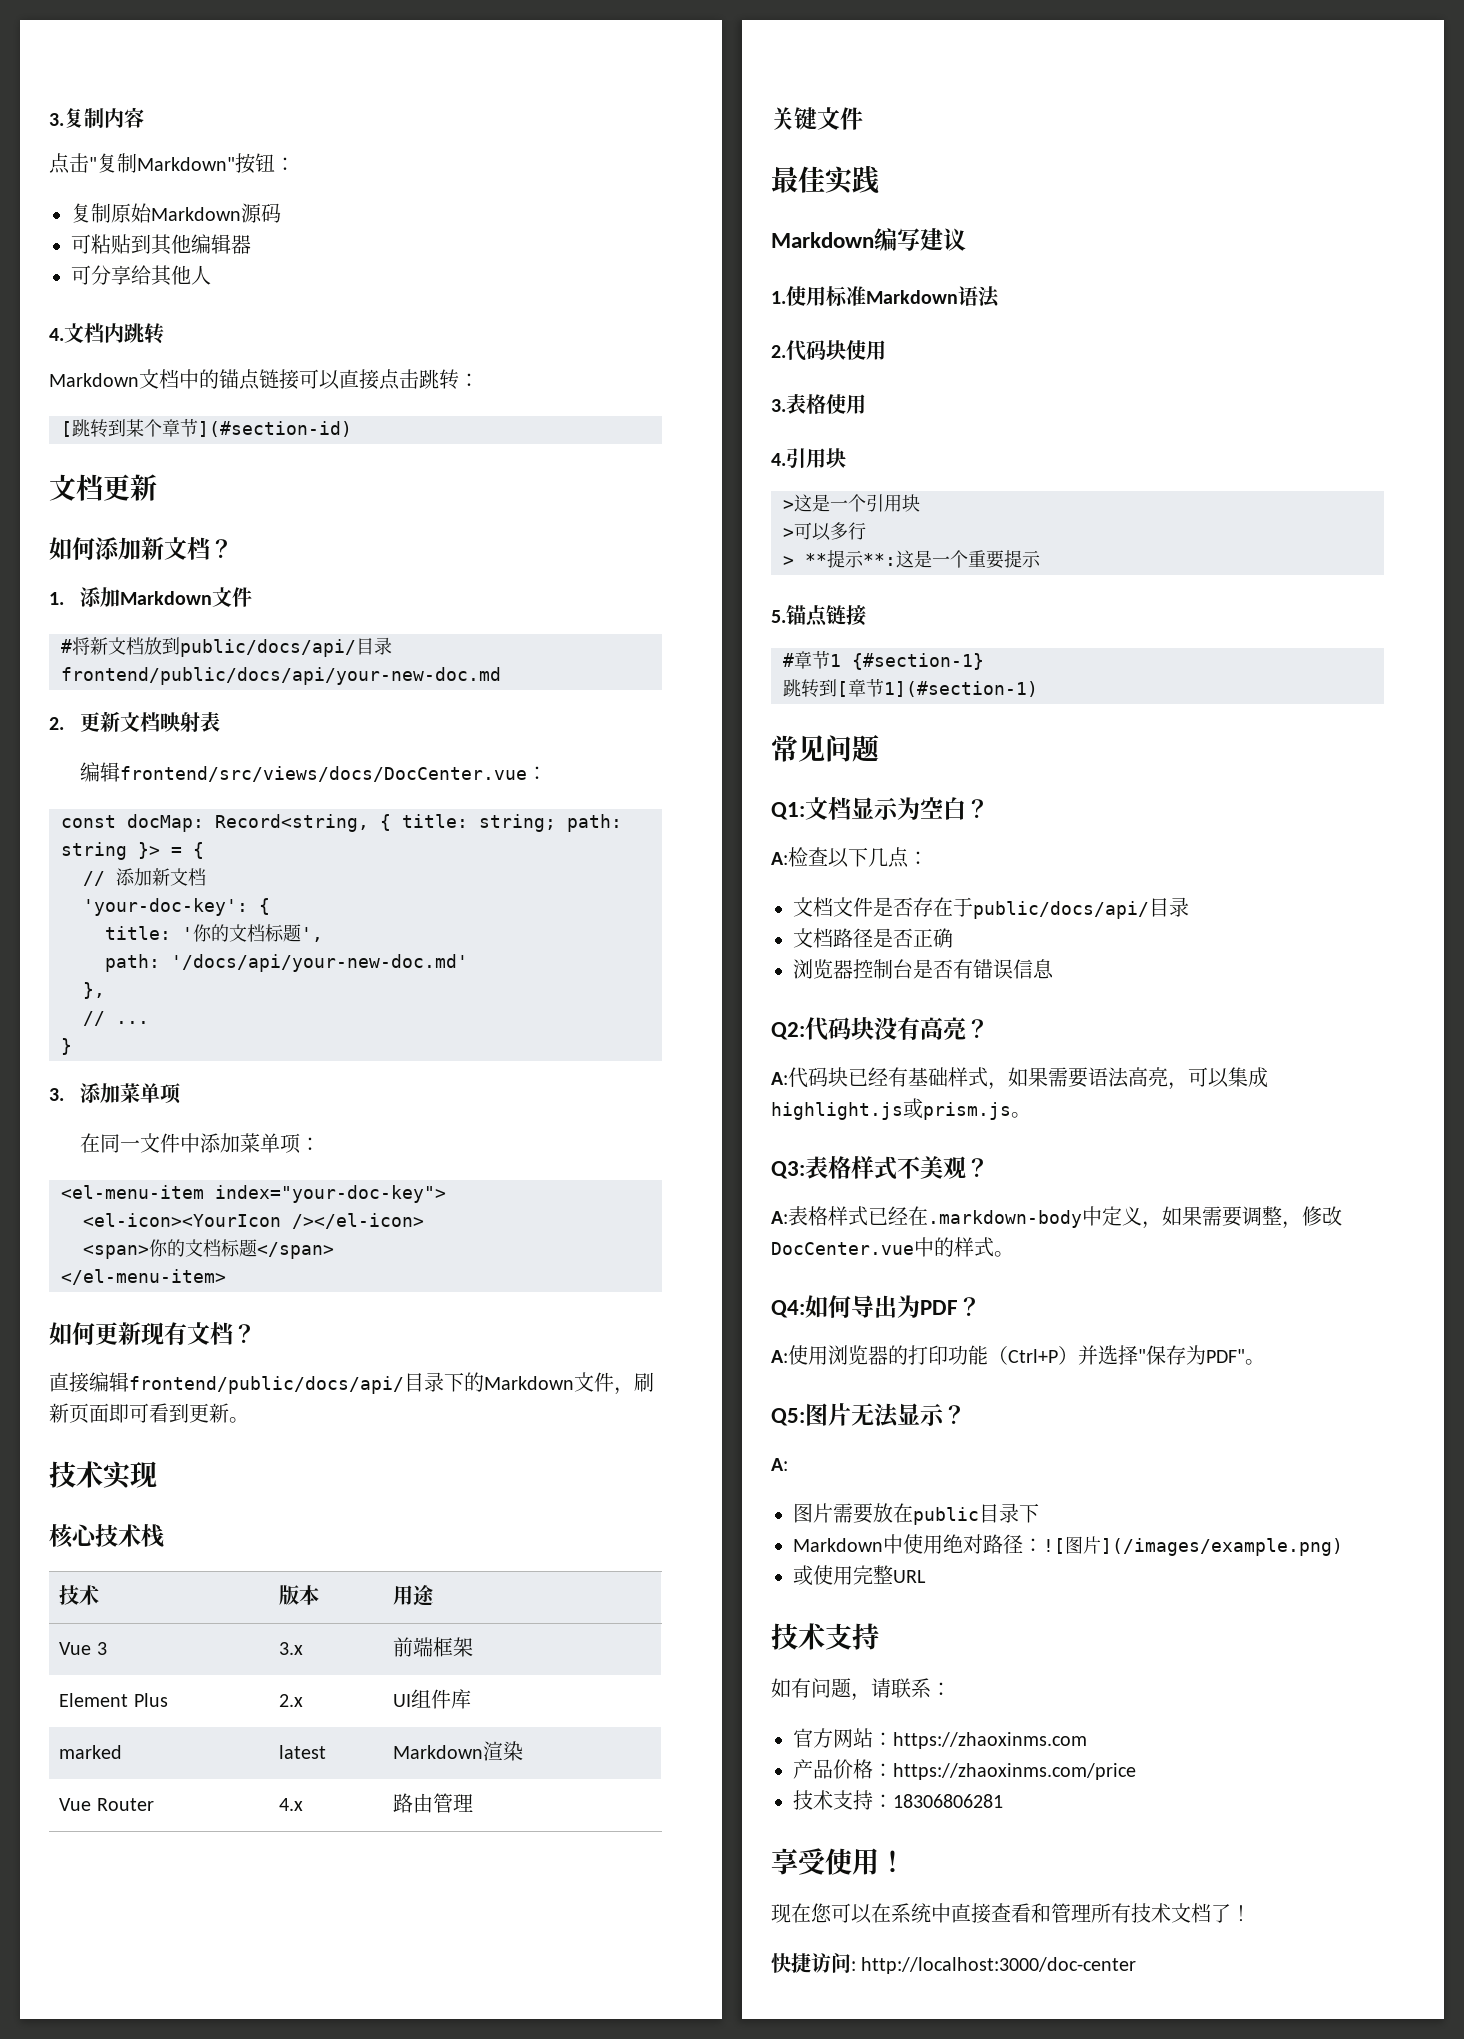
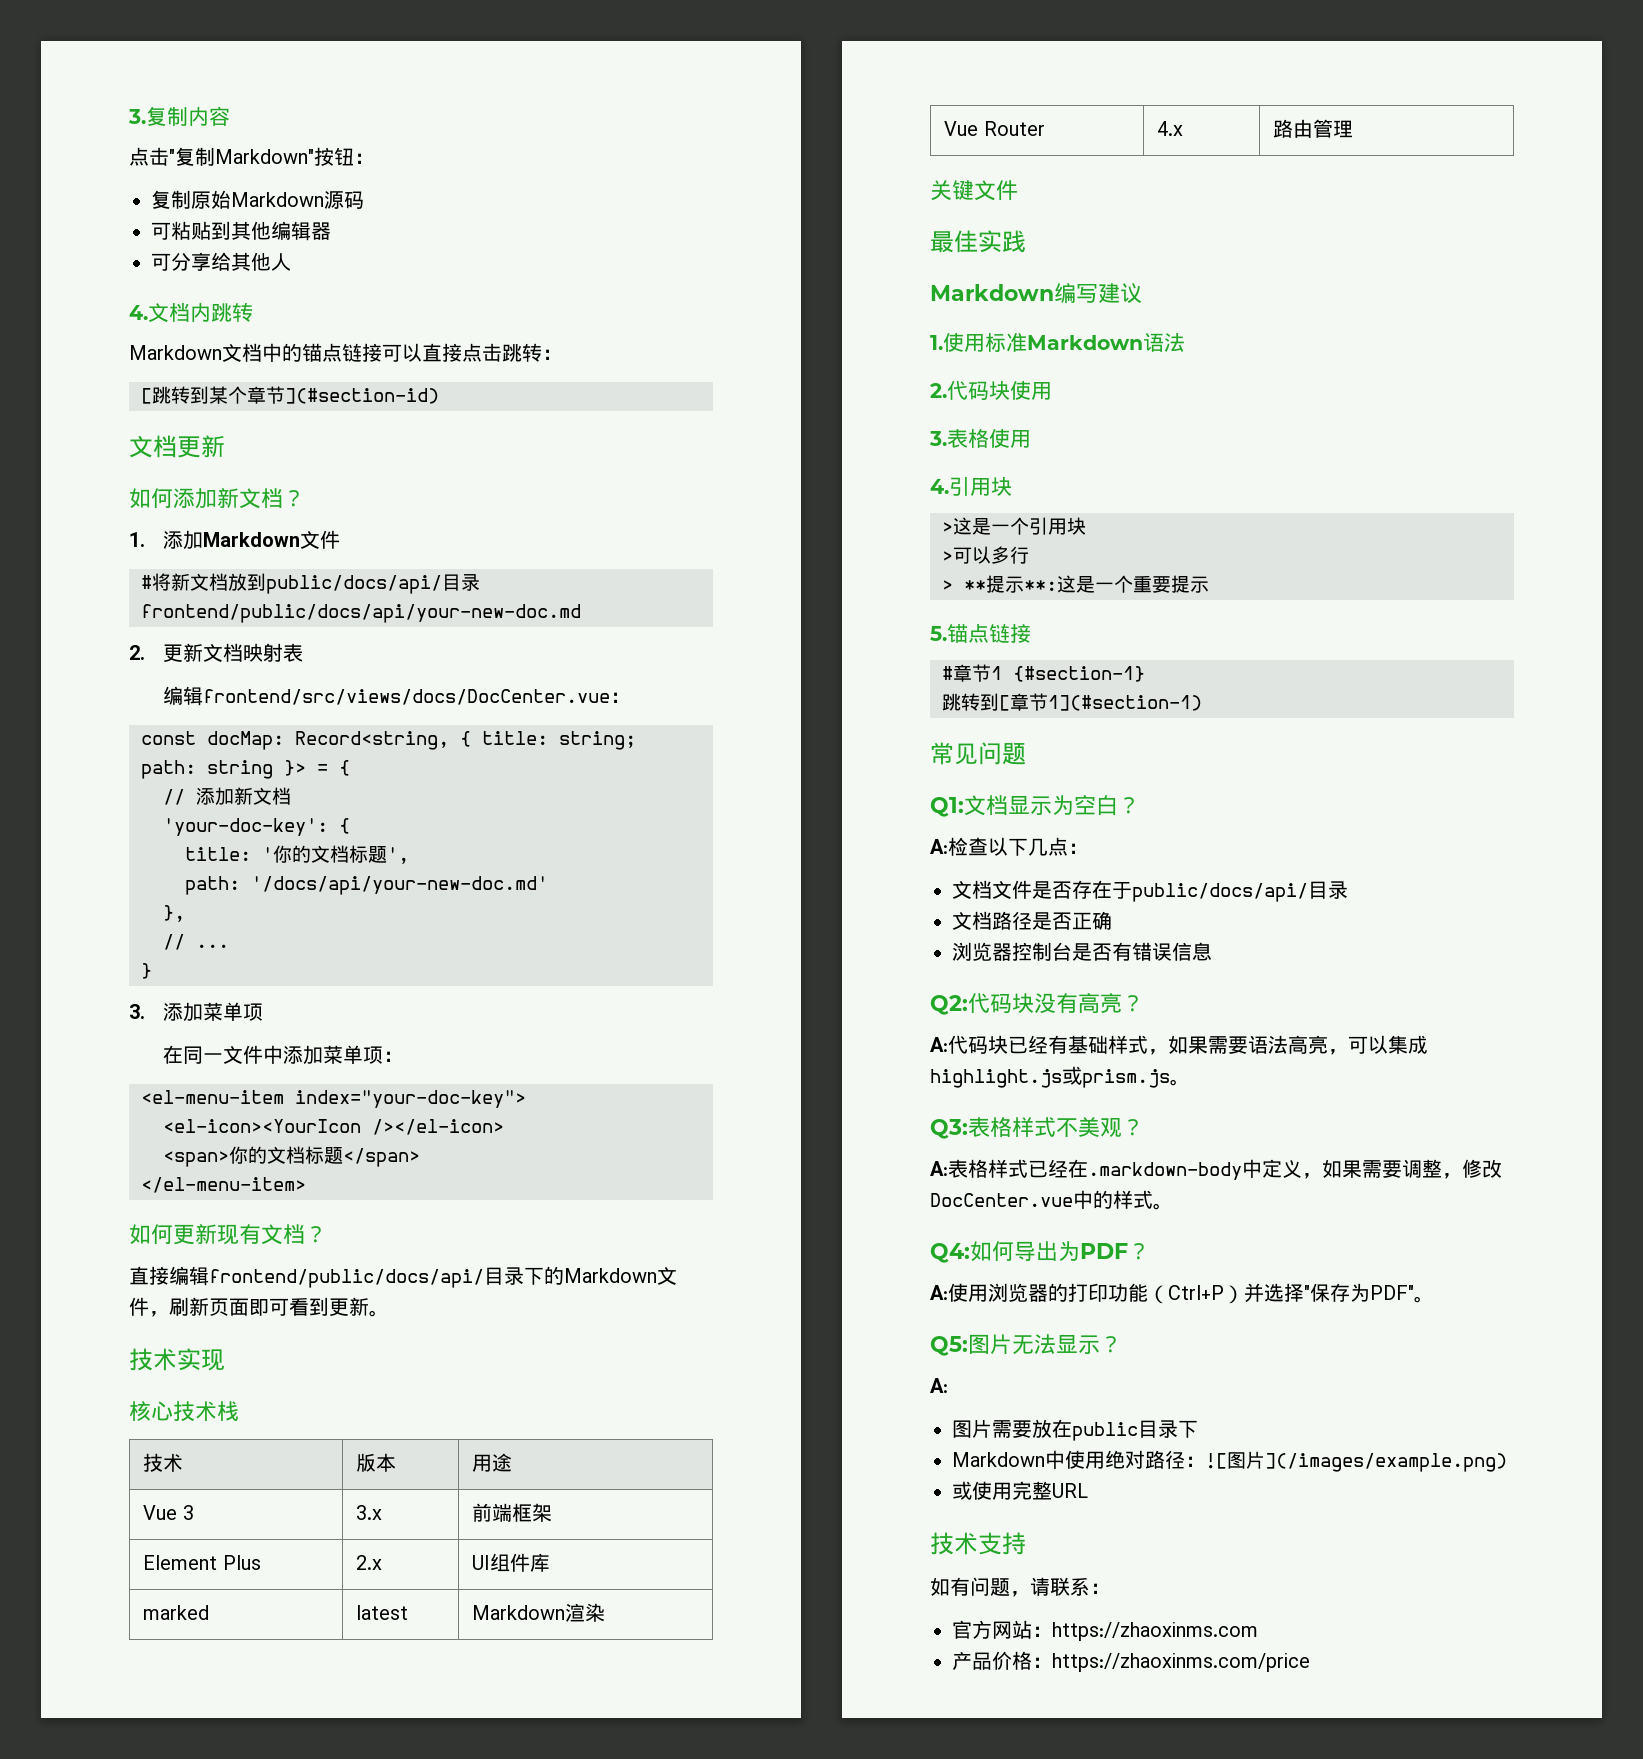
[793,1790,1003,1810] [771,1848,906,1875] [771,1903,1251,1924] [771,1953,1137,1974] // 技术支持：18306806281 // 享受使用！ // 现在您可以在系统中直接查看和管理所有技术文档了！ // 快捷访问: http://localhost:3000/doc-center -> (1310, 1662) none

